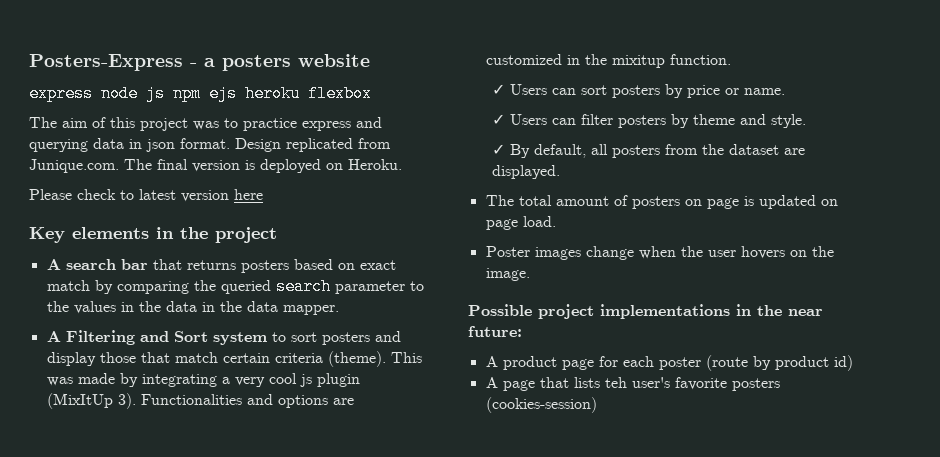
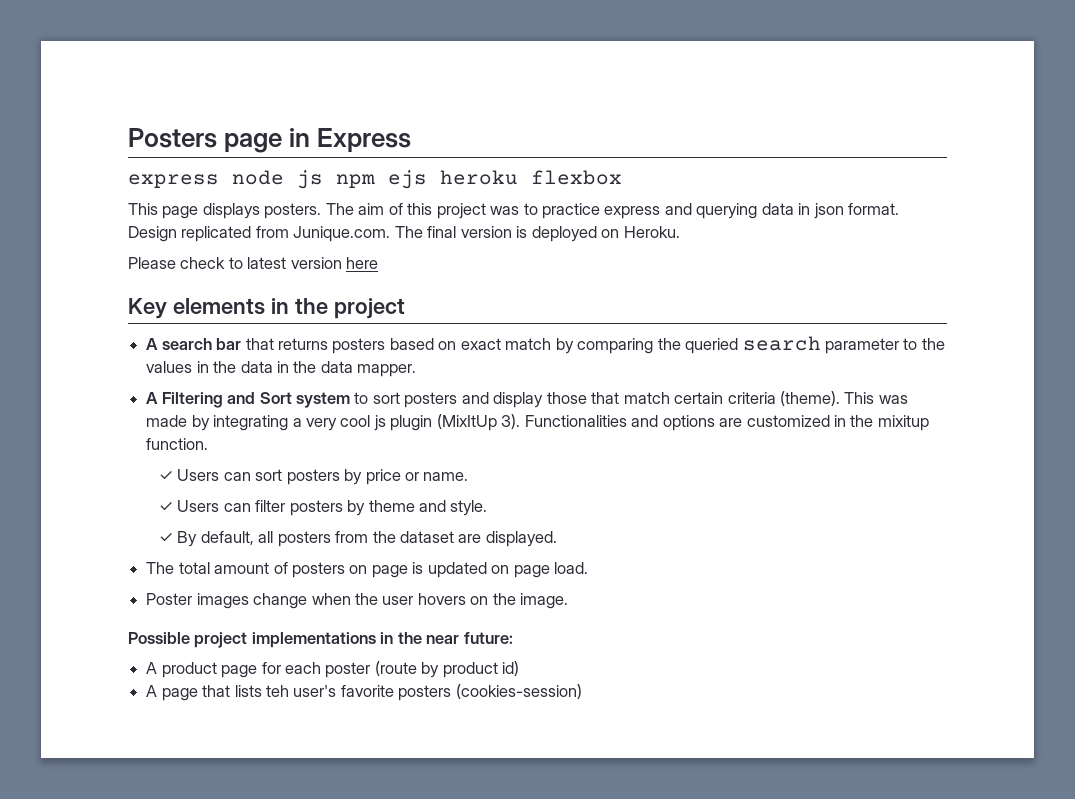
[29,54,370,71] Posters-Express - a posters website -> [128,128,412,153] Posters page in Express
(372, 93) none -> [128,203,322,219] This page displays posters.

